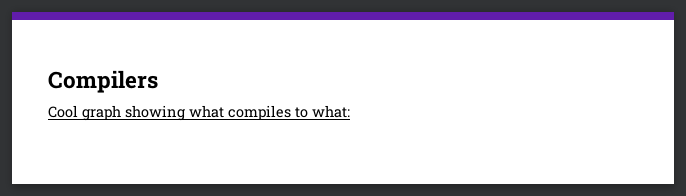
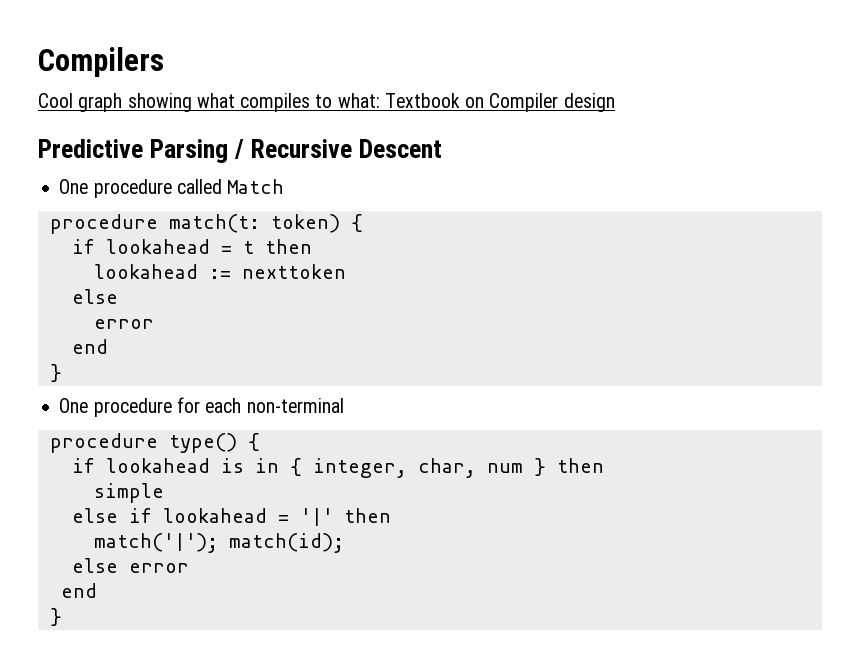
(350, 111) none -> [384,93,615,112] [38,139,443,163] [59,179,285,198] [49,214,363,234] [71,239,312,254] [93,264,346,279] [71,289,118,304] [93,319,154,329] [71,339,108,354] [49,364,62,382] [59,397,344,417] [49,433,260,453] [71,458,604,478] [93,483,164,503] [71,508,391,526] [93,533,344,553] [71,558,189,573] [60,583,97,598] [49,608,62,626] Textbook on Compiler design // Predictive Parsing / Recursive Descent // One procedure called Match // procedure match(t: token) { // if lookahead = t then // lookahead := nexttoken // else // error // end // } // One procedure for each non-terminal // procedure type() { // if lookahead is in { integer, char, num } then // simple // else if lookahead = '|' then // match('|'); match(id); // else error // end // }

